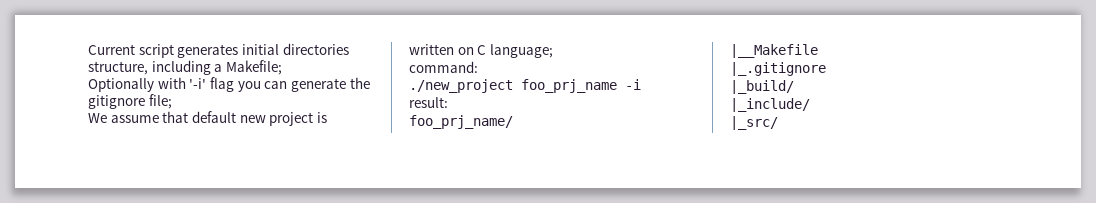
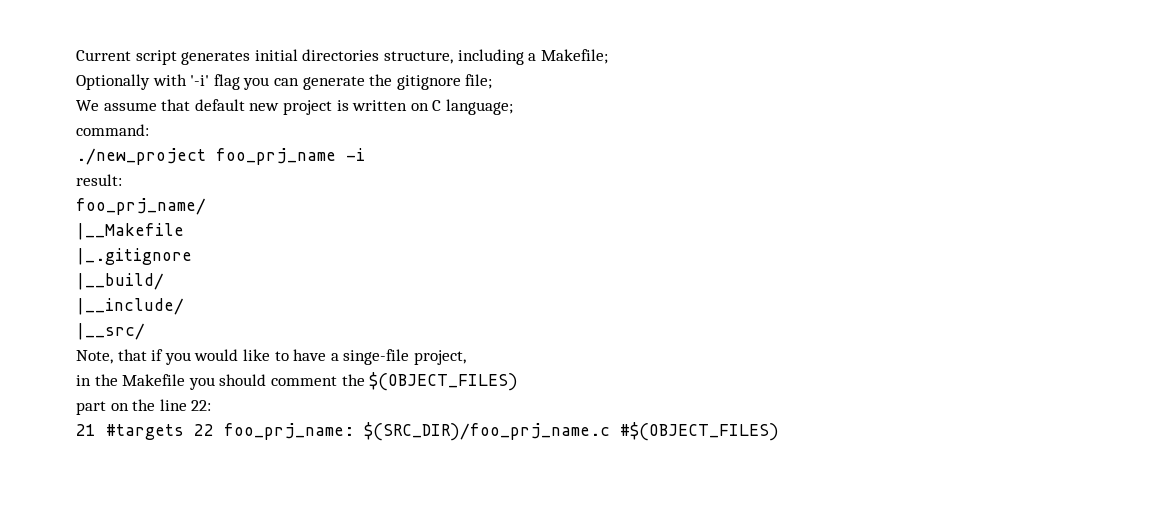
[730,80,794,94] [730,98,810,112] [730,116,778,130] |_build/ // |_include/ // |_src/ -> [76,273,164,290] [76,298,184,315] [76,323,145,340] [76,349,466,365] [76,372,519,391] [76,399,212,415] [76,422,779,441] |__build/ // |__include/ // |__src/ // Note, that if you would like to have a singe-file project, // in the Makefile you should comment the $(OBJECT_FILES) // part on the line 22: // 21 #targets 22 foo_prj_name: $(SRC_DIR)/foo_prj_name.c #$(OBJECT_FILES)

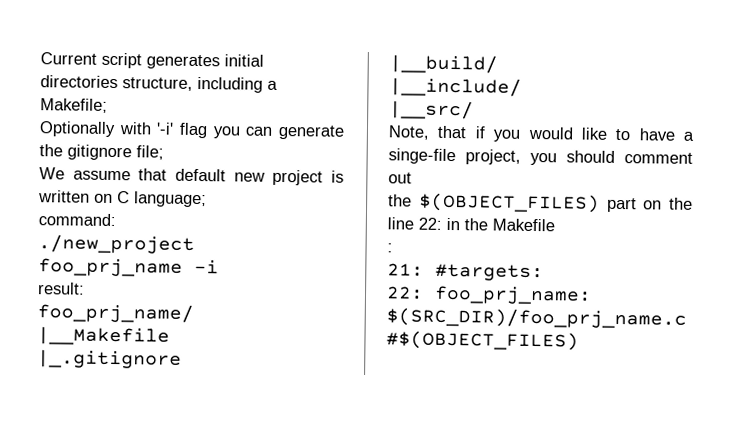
[76,374,186,386] // in the Makefile -> (521, 157) none
(337, 381) none -> [388,172,412,184] out //
(519, 381) // -> (600, 202) none
[76,424,214,440] // 21 #targets 22 -> [446,217,555,232] [387,243,393,253] [387,263,544,282] [386,286,424,300] in the Makefile // : // 21: #targets: // 22:

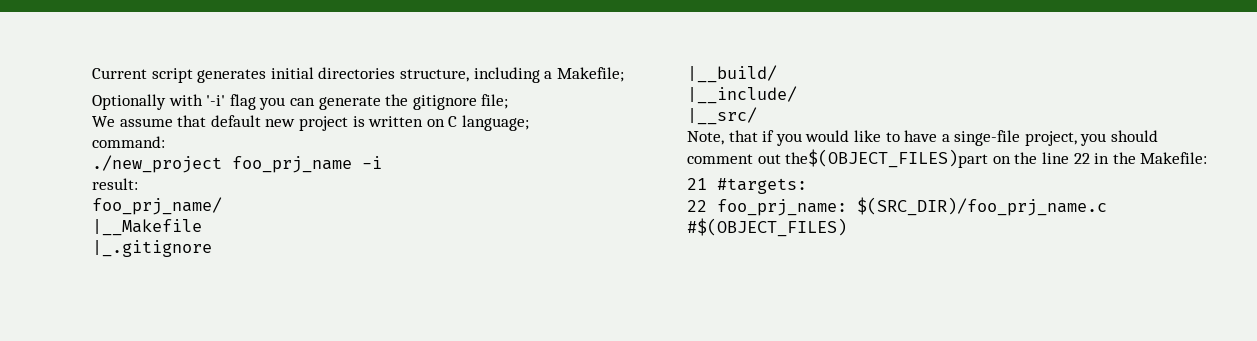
(615, 156) none -> (1159, 136) //
[388,192,637,213] // the $(OBJECT_FILES) part -> [785,149,989,168] the$(OBJECT_FILES)part
[418,217,442,230] 22: -> [1073,153,1090,164] 22
[492,218,555,232] [387,243,393,253] [387,263,424,277] Makefile // : // 21: -> [1140,152,1208,164] [687,178,707,190] Makefile: // 21
[386,286,424,300] 22: -> [687,200,707,212] 22

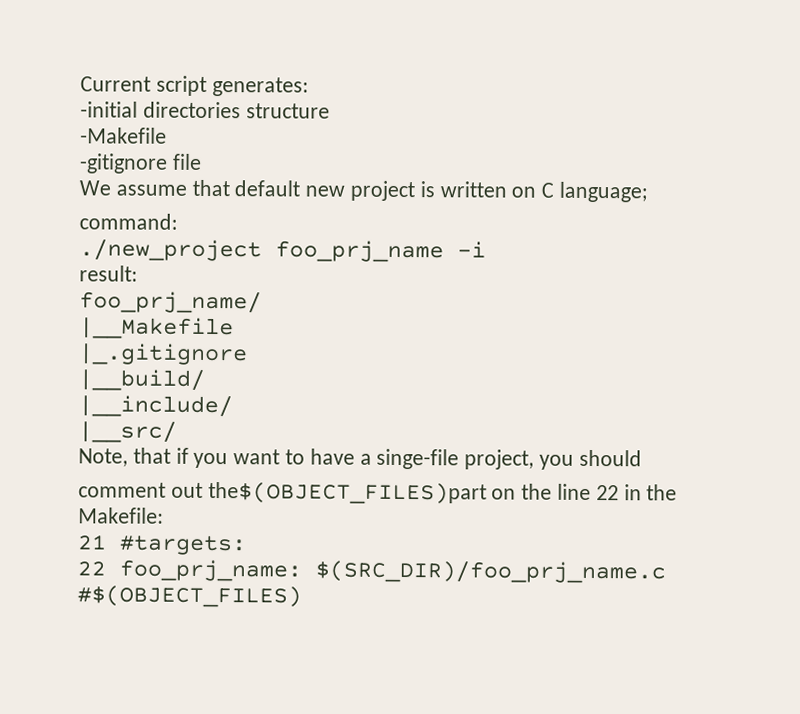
[197,67,624,83] [92,94,509,110] generates initial directories structure, including a Makefile; // Optionally with '-i' flag you can generate the gitignore file; -> [211,77,309,97] [80,101,330,119] [80,127,167,144] [79,153,202,174] generates: // -initial directories structure // -Makefile // -gitignore file
[805,130,881,142] would like -> [233,449,281,465] want

